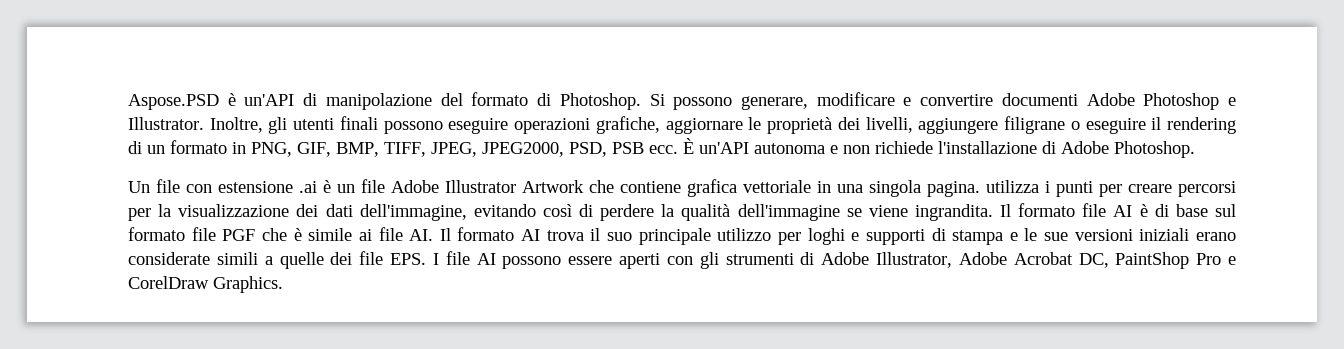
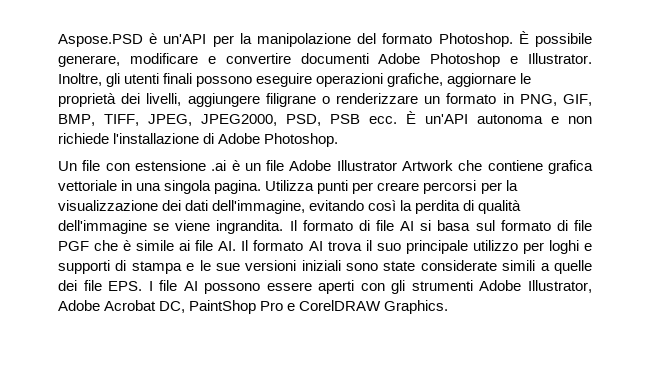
[303,93,318,106] di -> [212,33,252,47] per la
[537,93,733,110] di Photoshop. Si possono -> [438,31,592,47] Photoshop. È possibile
[1085,117,1236,134] [128,141,142,154] eseguire il rendering di -> [336,93,419,104] renderizzare
[986,180,1050,193] utilizza i -> [265,180,315,191] Utilizza
[579,204,675,221] di perdere la -> [400,200,475,214] la perdita di
[1082,203,1208,217] file AI è di base -> [358,220,471,231] di file AI si basa
(185, 234) none -> [556,220,568,231] di
[1195,232,1236,241] erano -> [346,261,416,271] sono state
[800,252,815,265] di -> (473, 285) none
[128,276,209,289] CorelDraw -> [299,300,382,311] CorelDRAW

